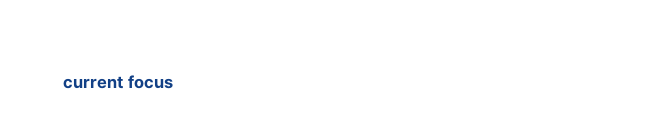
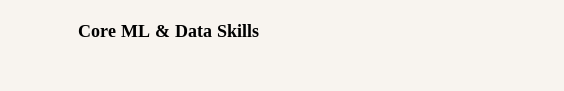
[63,75,173,89] current focus -> [78,24,259,37] Core ML & Data Skills

